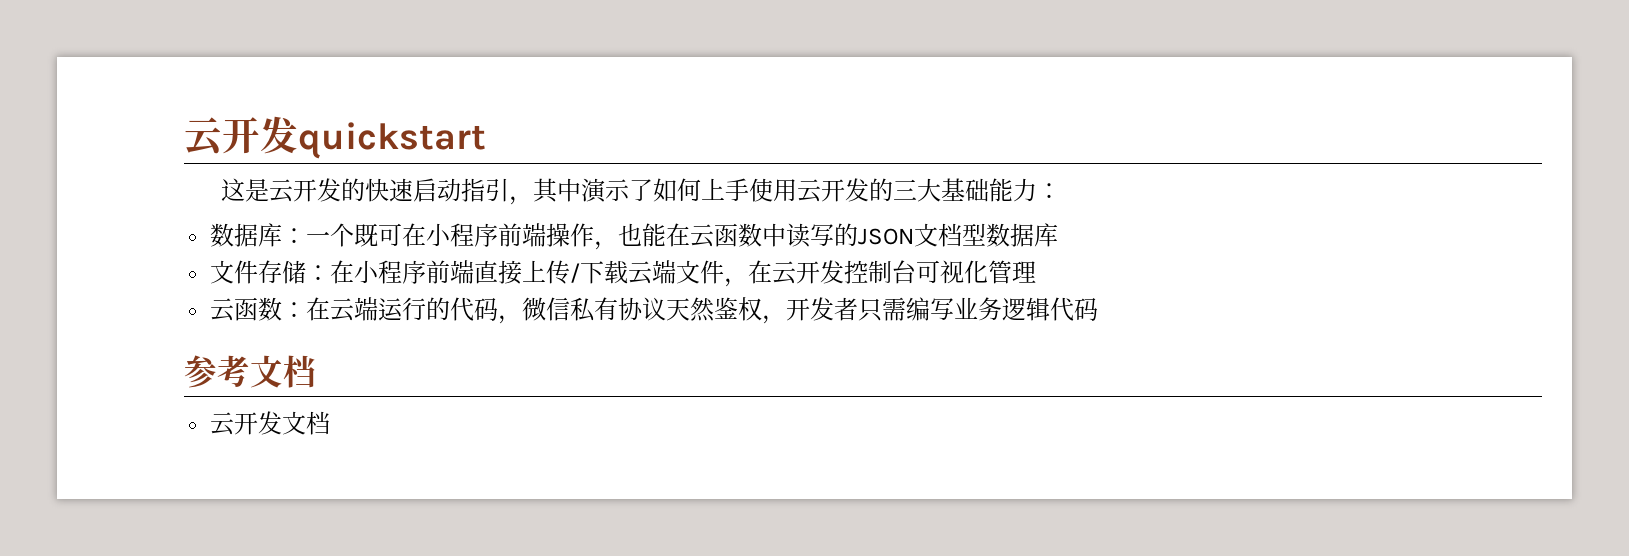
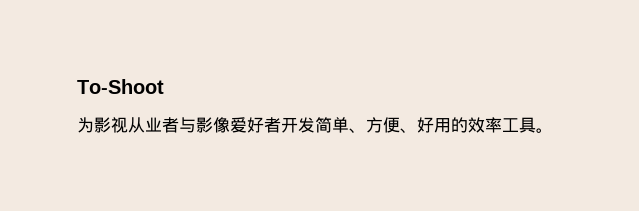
[184,116,486,159] [220,178,1061,205] [210,223,1059,250] [210,260,1037,287] [210,297,1099,324] [184,355,316,388] [210,411,331,436] 云开发quickstart // 这是云开发的快速启动指引，其中演示了如何上手使用云开发的三大基础能力： // 数据库：一个既可在小程序前端操作，也能在云函数中读写的JSON文档型数据库 // 文件存储：在小程序前端直接上传/下载云端文件，在云开发控制台可视化管理 // 云函数：在云端运行的代码，微信私有协议天然鉴权，开发者只需编写业务逻辑代码 // 参考文档 // 云开发文档 -> [77,79,164,94] [77,117,553,133] To-Shoot // 为影视从业者与影像爱好者开发简单、方便、好用的效率工具。

